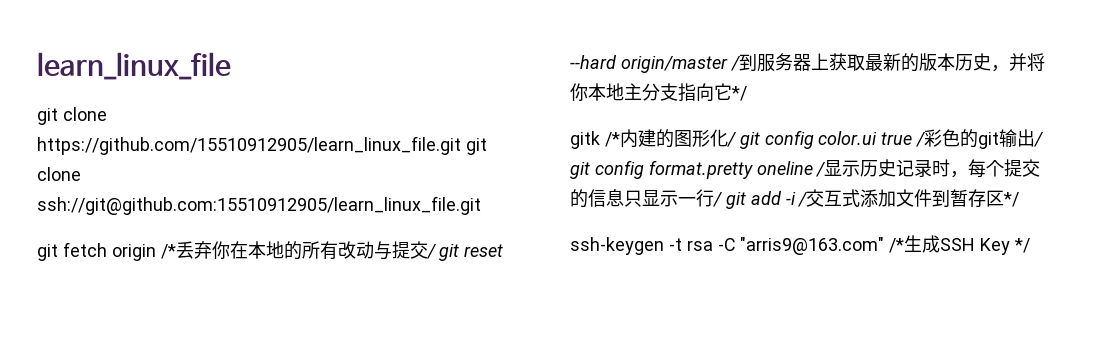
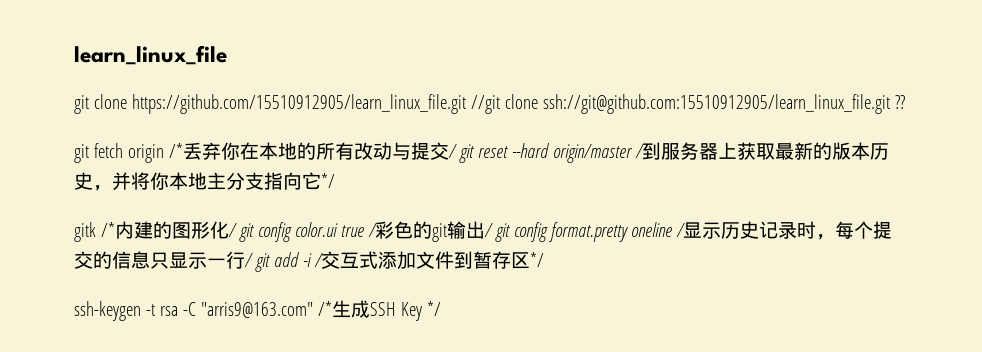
[465,138,487,155] git -> [470,95,500,114] //git
(481, 205) none -> [894,95,905,109] ??

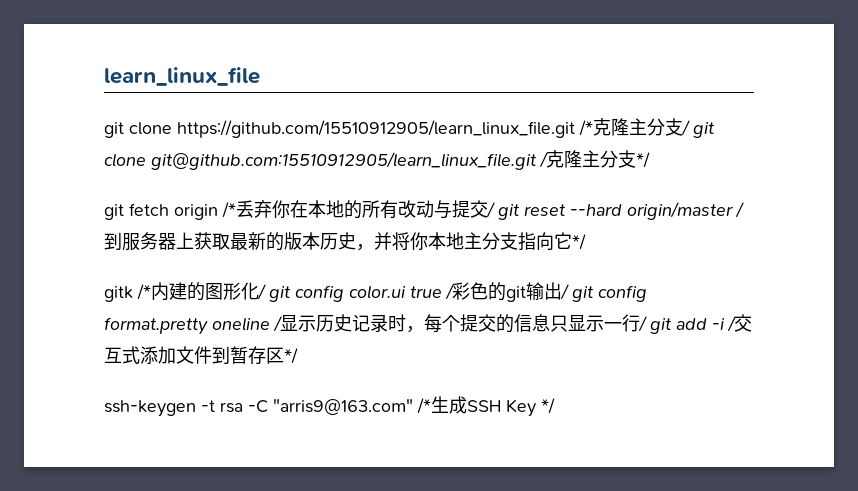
[470,94,905,114] //git clone ssh://git@github.com:15510912905/learn_linux_file.git ?? -> [579,118,714,138] [104,150,650,170] /*克隆主分支/ git clone git@github.com:15510912905/learn_linux_file.git /克隆主分支*/

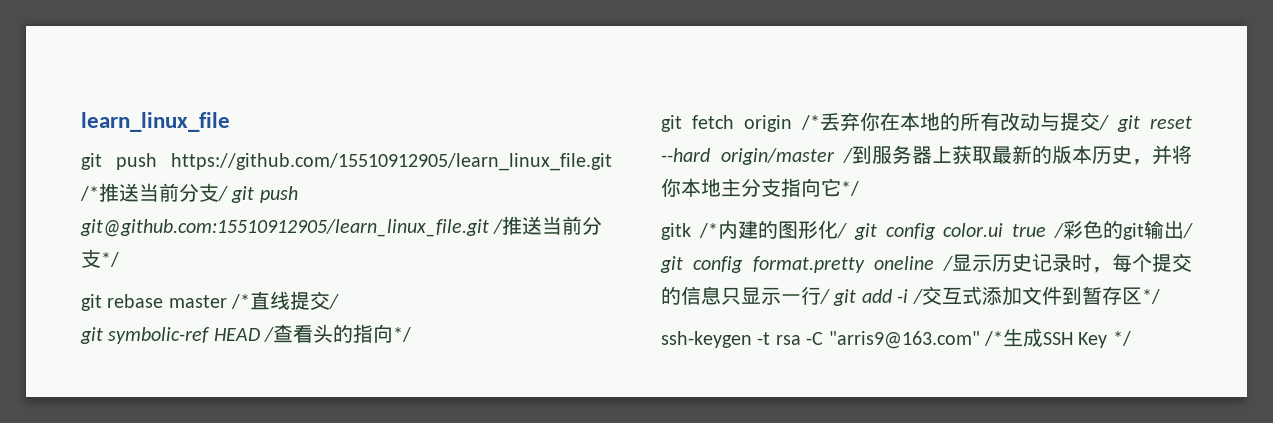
[129,122,172,135] clone -> [116,153,158,170] push
[593,118,647,136] 克隆主 -> [99,183,179,202] 推送当前
[104,153,146,167] clone -> [259,186,298,203] push
[546,150,600,168] 克隆主 -> [502,216,583,235] 推送当前
(650, 160) none -> [81,291,340,311] [80,324,412,344] // git rebase master /*直线提交/ // git symbolic-ref HEAD /查看头的指向*/

